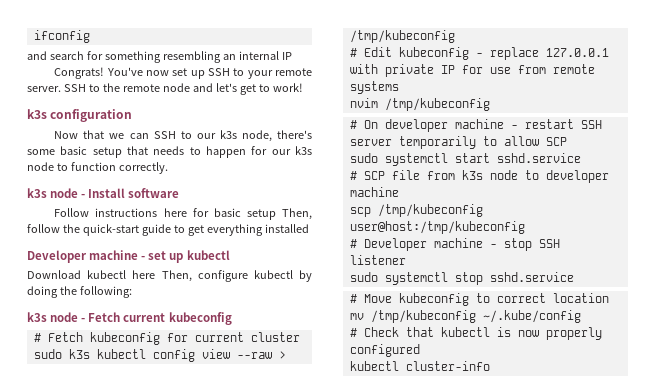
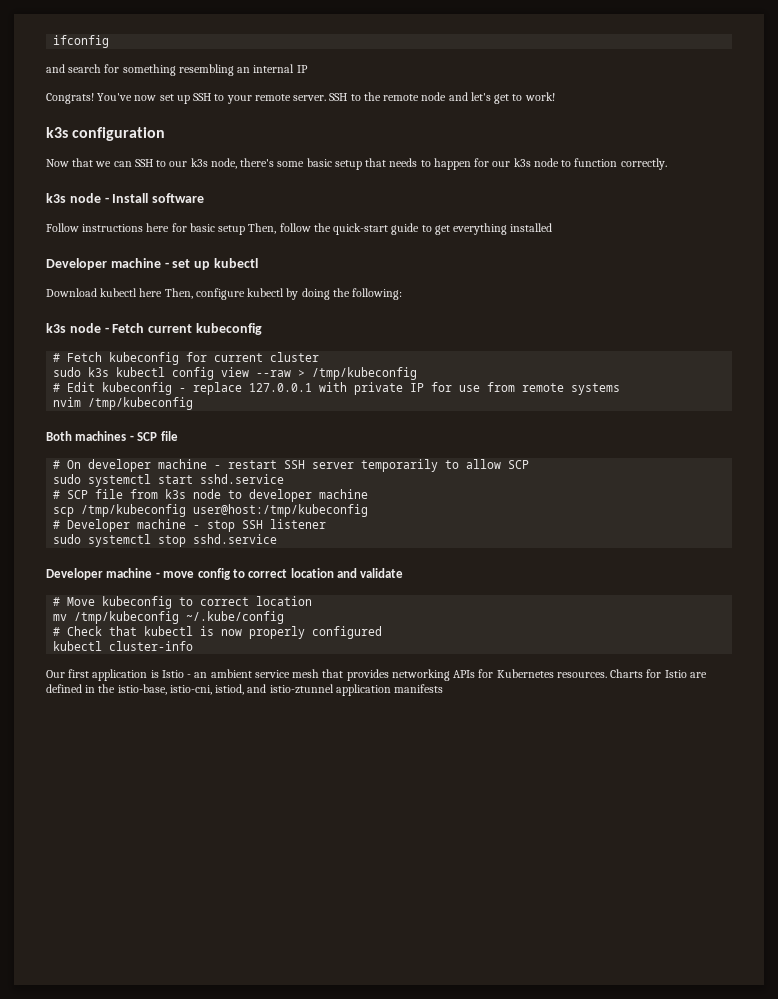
(490, 104) none -> [46,431,178,441] // Both machines - SCP file
(574, 277) none -> [46,568,404,580] // Developer machine - move config to correct location and validate
(490, 366) none -> [46,669,707,681] [46,684,444,696] // Our first application is Istio - an ambient service mesh that provides networking APIs for Kubernetes resources. Charts for Istio are defined in the istio-base, istio-cni, istiod, and istio-ztunnel application manifests

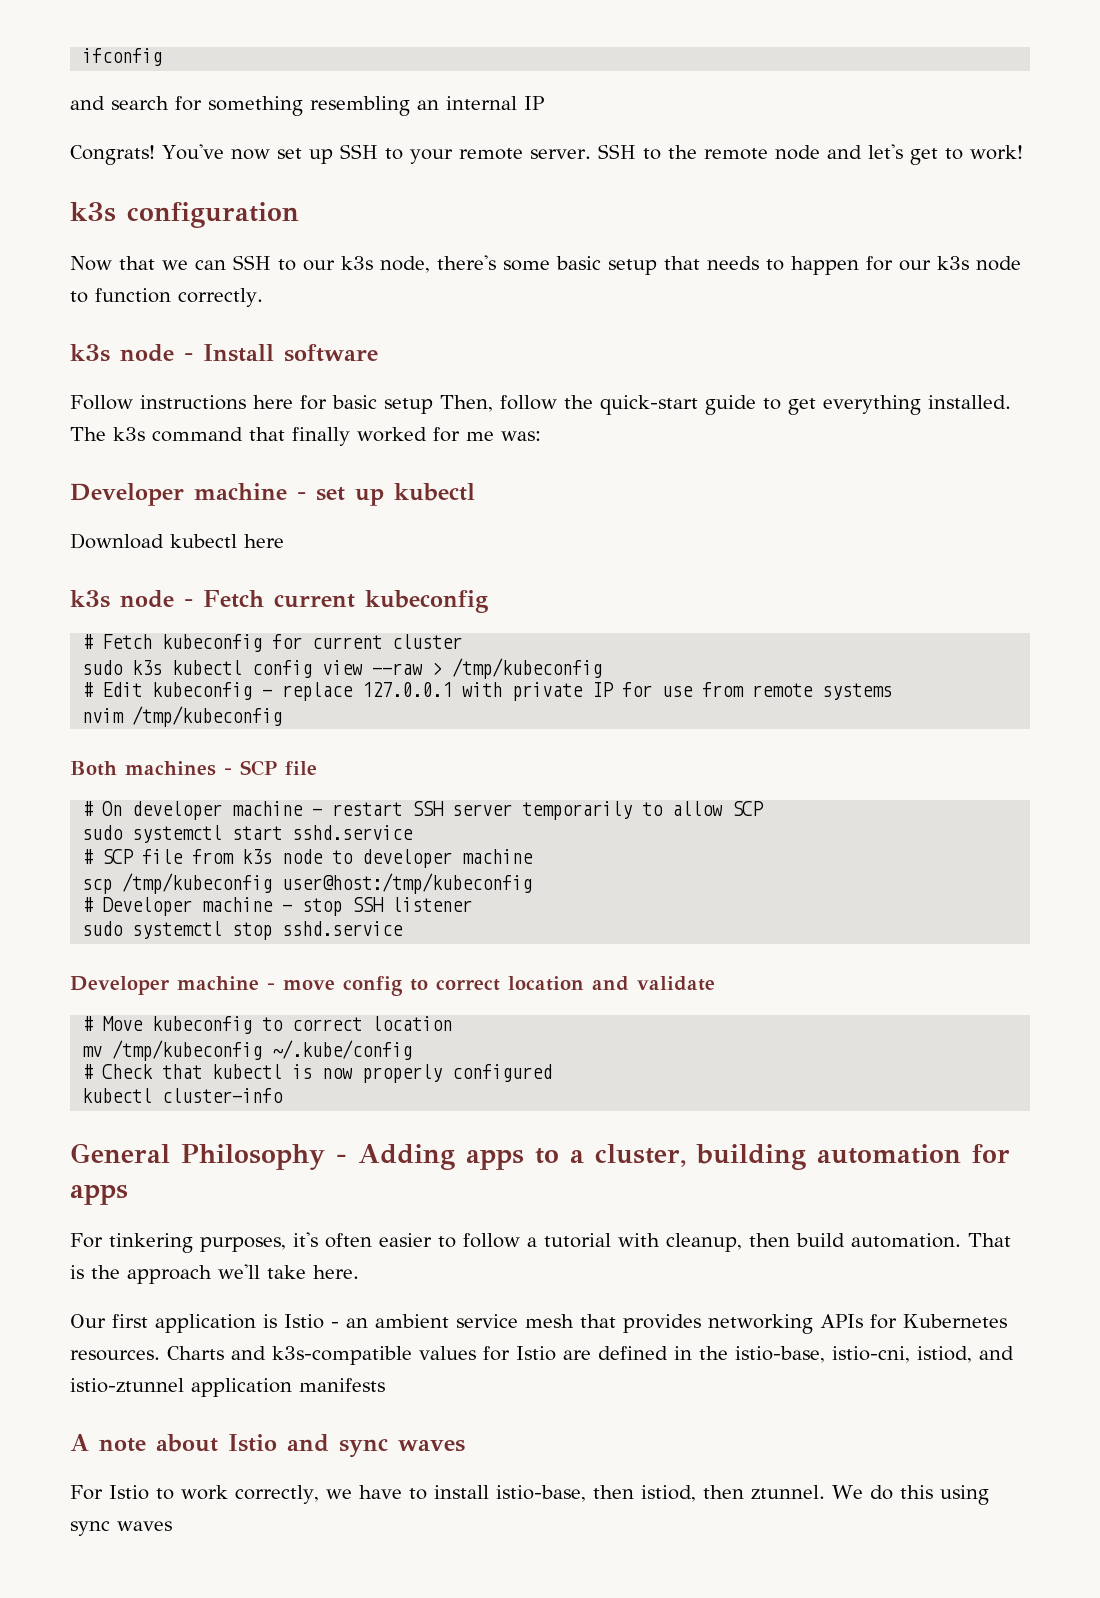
[510,223,553,232] installed -> [928,395,1011,409] [70,427,541,446] installed. The k3s command that finally worked for me was:
[164,288,403,300] Then, configure kubectl by doing the following: -> (284, 541) none
(194, 646) none -> [70,1143,1010,1170] [70,1184,128,1205] [70,1232,1011,1253] [70,1264,359,1284] // General Philosophy - Adding apps to a cluster, building automation for apps // For tinkering purposes, it's often easier to follow a tutorial with cleanup, then build automation. That is the approach we'll take here.
(644, 673) none -> [231,1346,476,1365] and k3s-compatible values
(444, 688) none -> [70,1434,465,1458] [70,1485,989,1505] [70,1521,172,1536] // A note about Istio and sync waves // For Istio to work correctly, we have to install istio-base, then istiod, then ztunnel. We do this using sync waves

